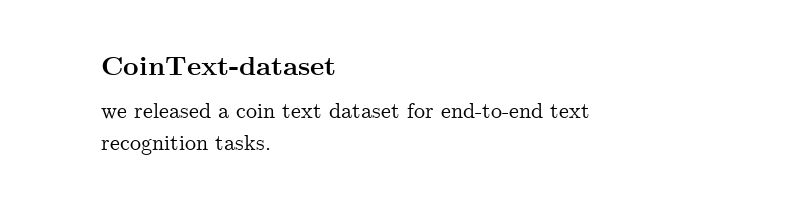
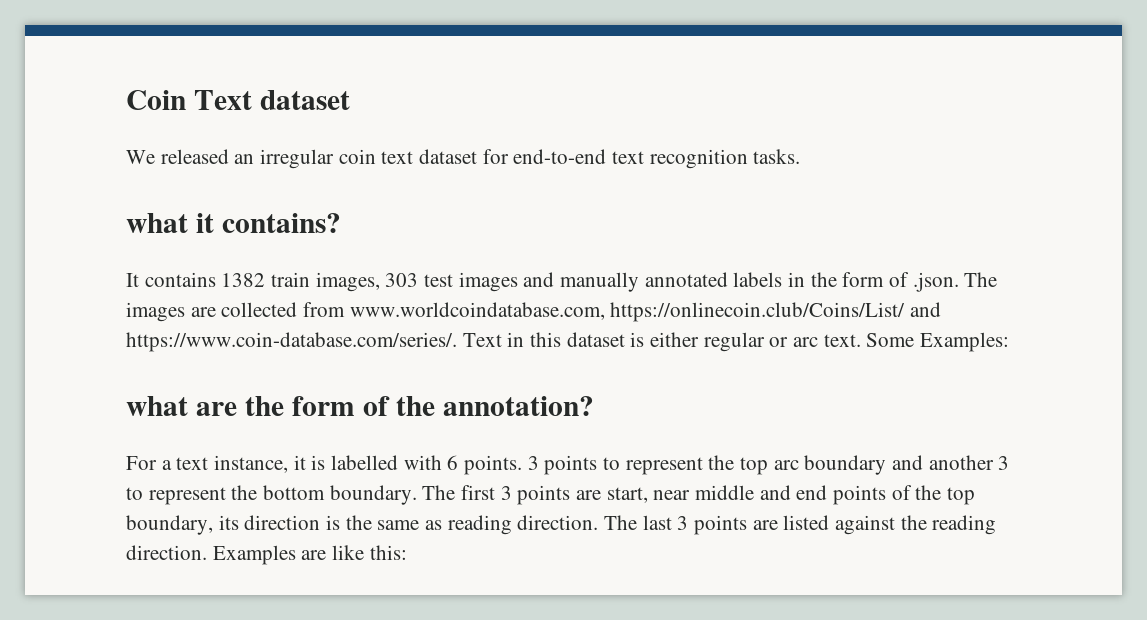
[101,57,336,75] [101,103,229,120] CoinText-dataset // we released a -> [126,90,350,110] [126,149,335,169] Coin Text dataset // We released an irregular
(271, 142) none -> [126,213,341,233] [126,272,998,292] [126,302,942,322] [126,332,1010,352] [126,396,594,416] [126,455,1010,475] [126,485,976,505] [126,515,997,535] [126,545,407,565] // what it contains? // It contains 1382 train images, 303 test images and manually annotated labels in the form of .json. The images are collected from www.worldcoindatabase.com, https://onlinecoin.club/Coins/List/ and https://www.coin-database.com/series/. Text in this dataset is either regular or arc text. Some Examples: // what are the form of the annotation? // For a text instance, it is labelled with 6 points. 3 points to represent the top arc boundary and another 3 to represent the bottom boundary. The first 3 points are start, near middle and end points of the top boundary, its direction is the same as reading direction. The last 3 points are listed against the reading direction. Examples are like this:

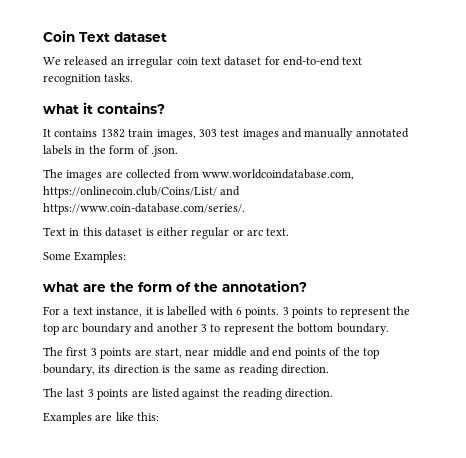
(959, 282) none -> (178, 151) //
(457, 342) none -> (245, 209) //
(861, 340) none -> (290, 232) //
(417, 495) none -> (389, 329) //
(599, 522) none -> (329, 369) //
(207, 552) none -> (334, 393) //

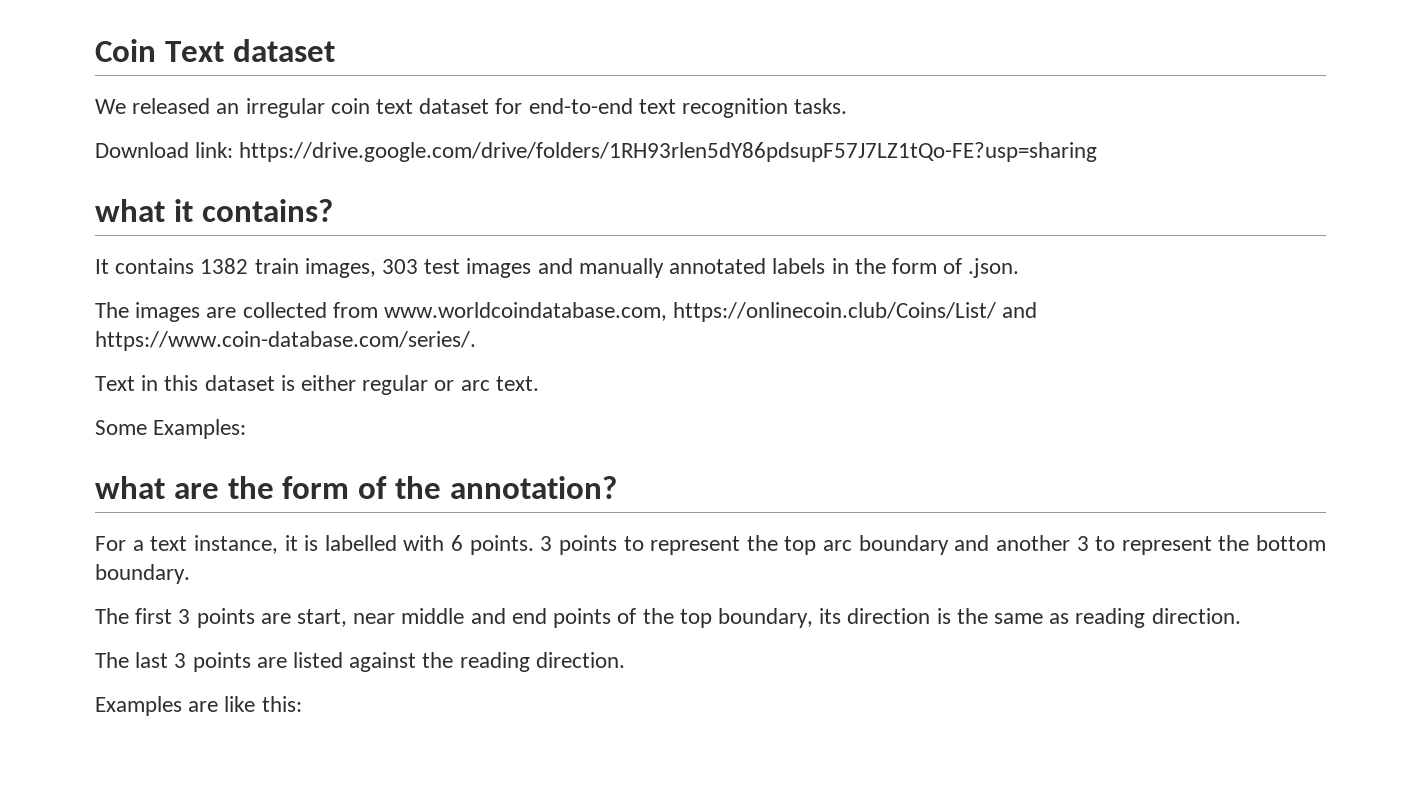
(134, 77) none -> [95,142,1098,162] // Download link: https://drive.google.com/drive/folders/1RH93rlen5dY86pdsupF57J7LZ1tQo-FE?usp=sharing

